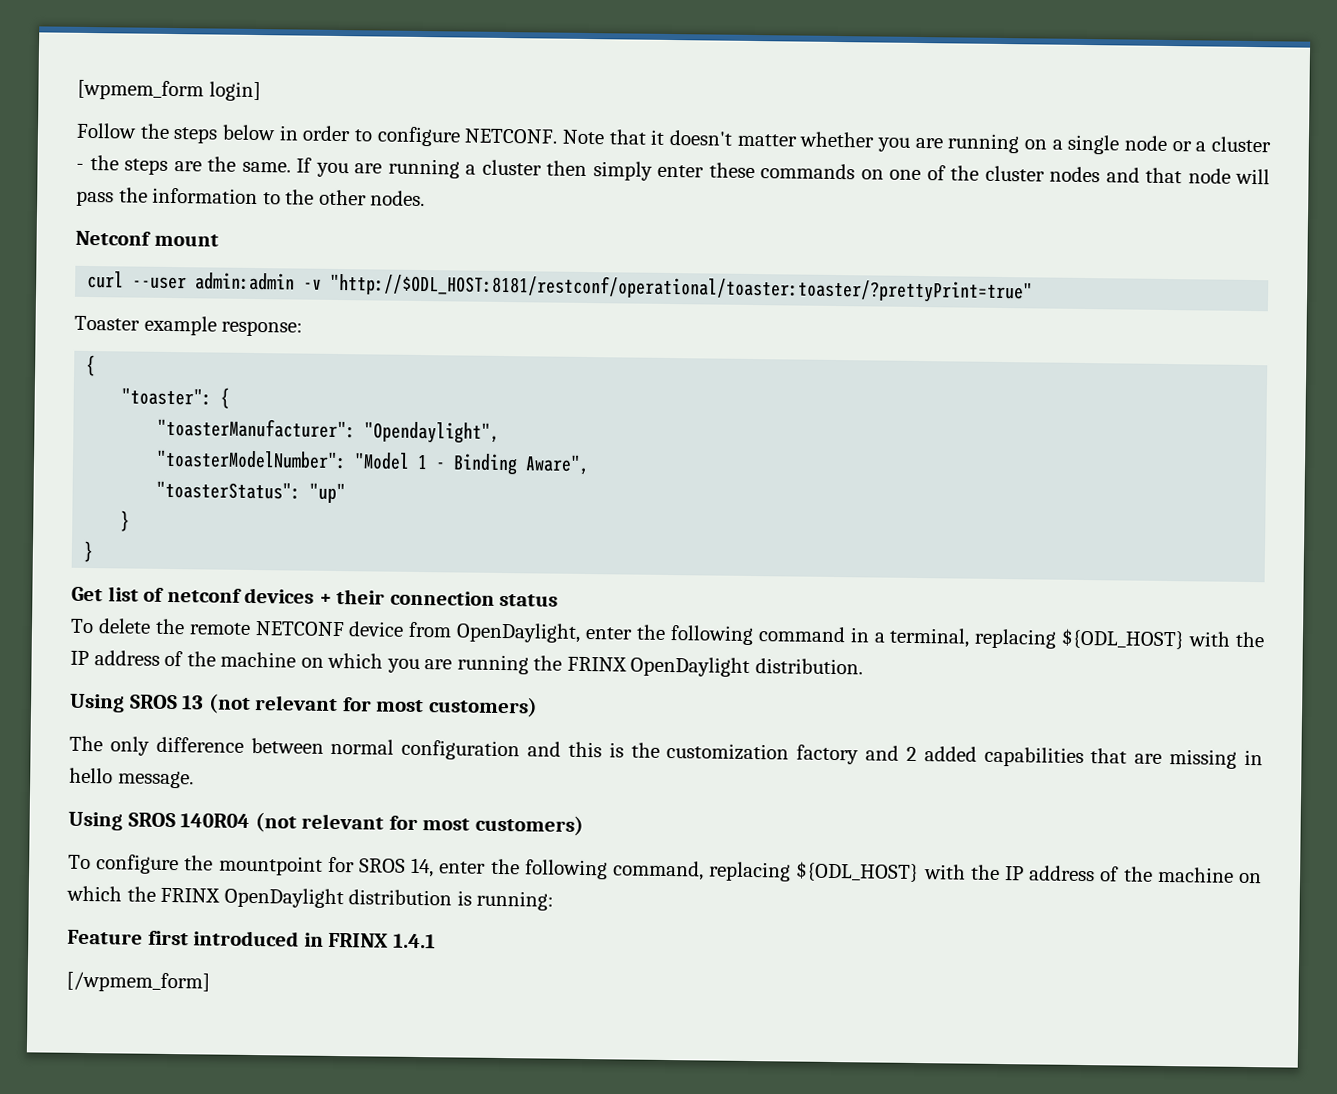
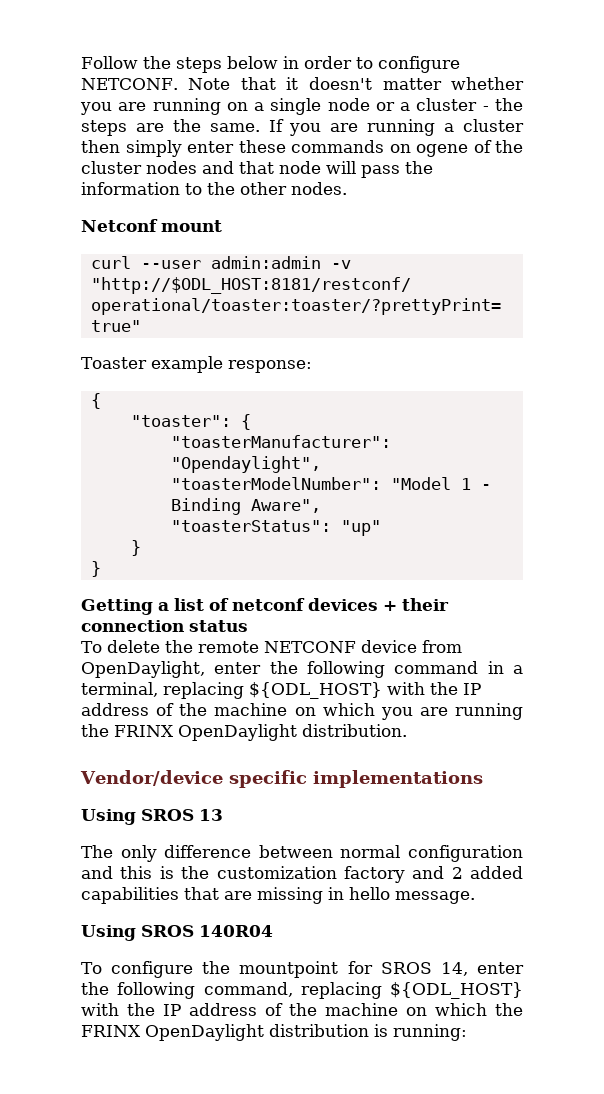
[77,79,261,102] [wpmem_form login] // -> (81, 62) none
[889,169,921,181] one -> [416,144,468,157] ogene
[71,586,103,602] Get -> [81,599,169,615] Getting a
(863, 666) none -> [80,770,483,788] // Vendor/device specific implementations
[207,693,538,718] (not relevant for most customers) -> (223, 815) none
[254,812,584,836] (not relevant for most customers) -> (273, 931) none
[67,929,436,949] [66,971,210,993] // Feature first introduced in FRINX 1.4.1 // [/wpmem_form] -> (467, 1032) none

